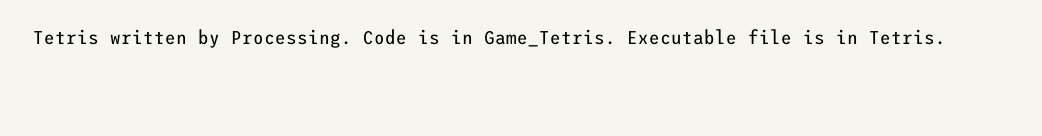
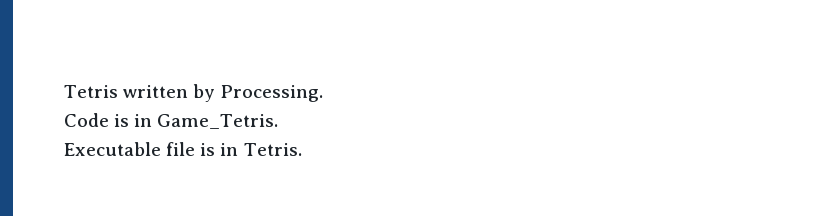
(352, 38) none -> (324, 93) //
(616, 38) none -> (279, 121) //

